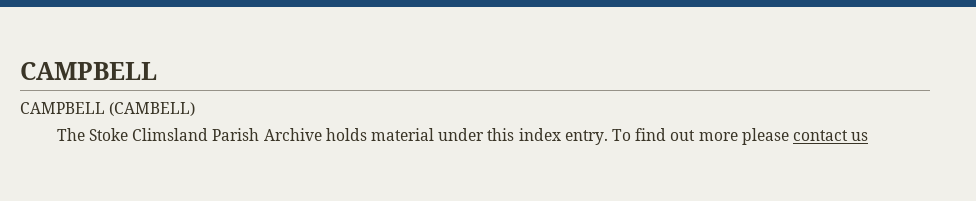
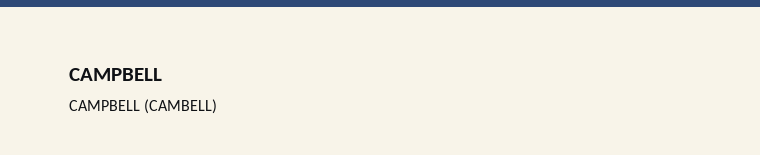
[56,128,869,145] // The Stoke Climsland Parish Archive holds material under this index entry. To find out more please contact us -> (218, 106) none

